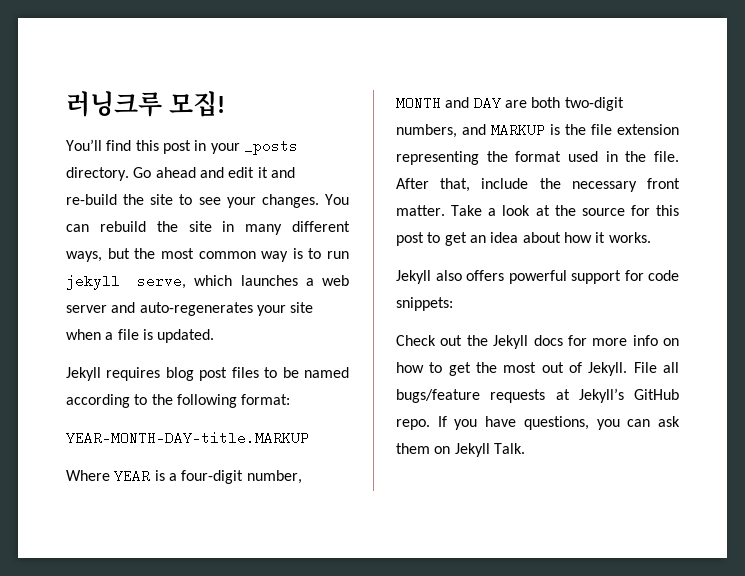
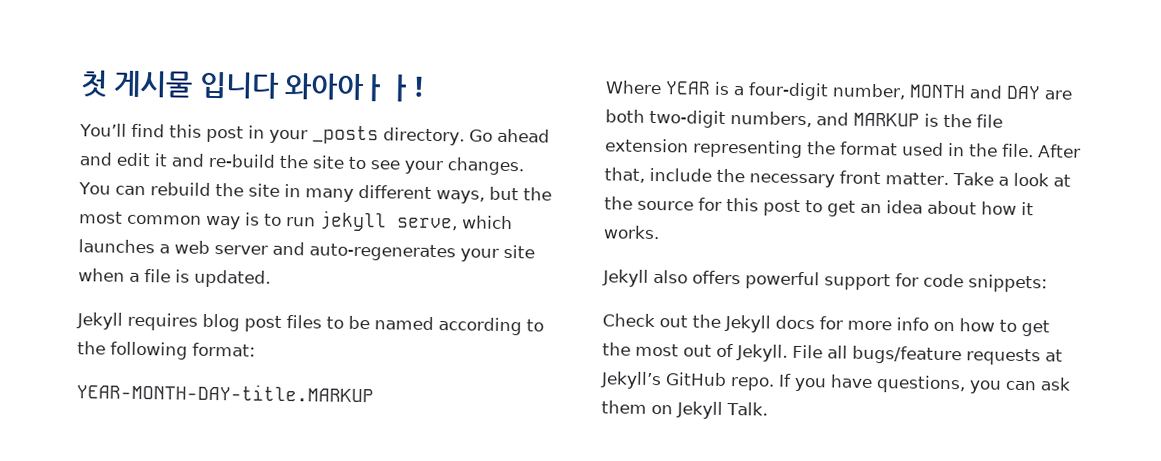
[66,91,225,117] 러닝크루 모집! -> [80,70,425,102] 첫 게시물 입니다 와아아ㅏㅏ!

